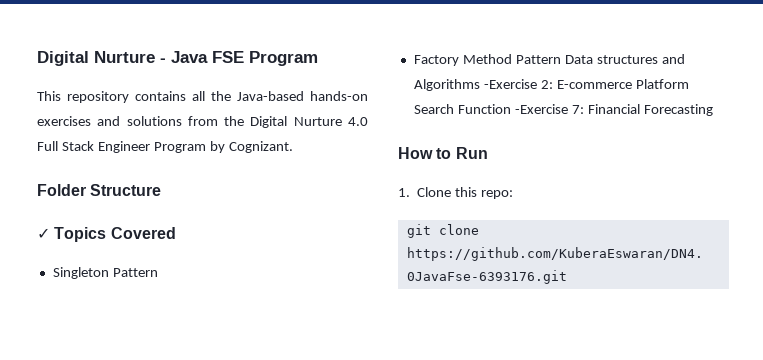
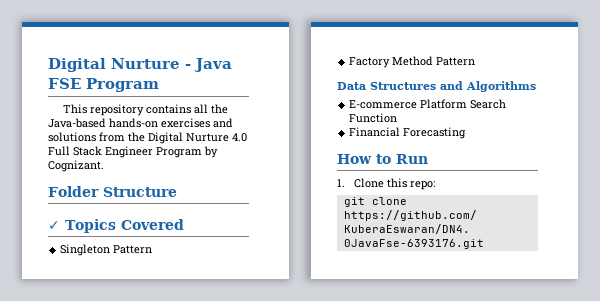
[564,55,658,64] Data structures -> [337,82,436,90] // Data Structures
[483,79,553,89] -Exercise 2: -> (536, 86) //
[514,104,584,114] -Exercise 7: -> (398, 118) //

